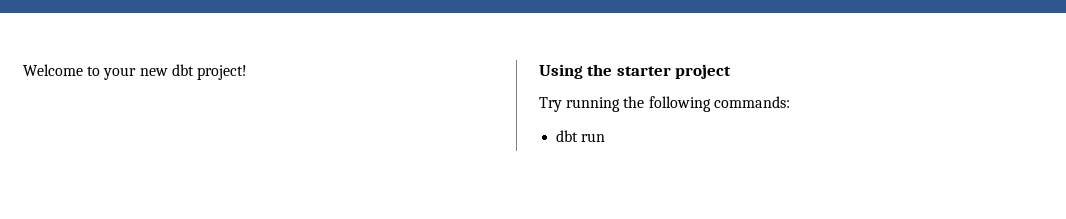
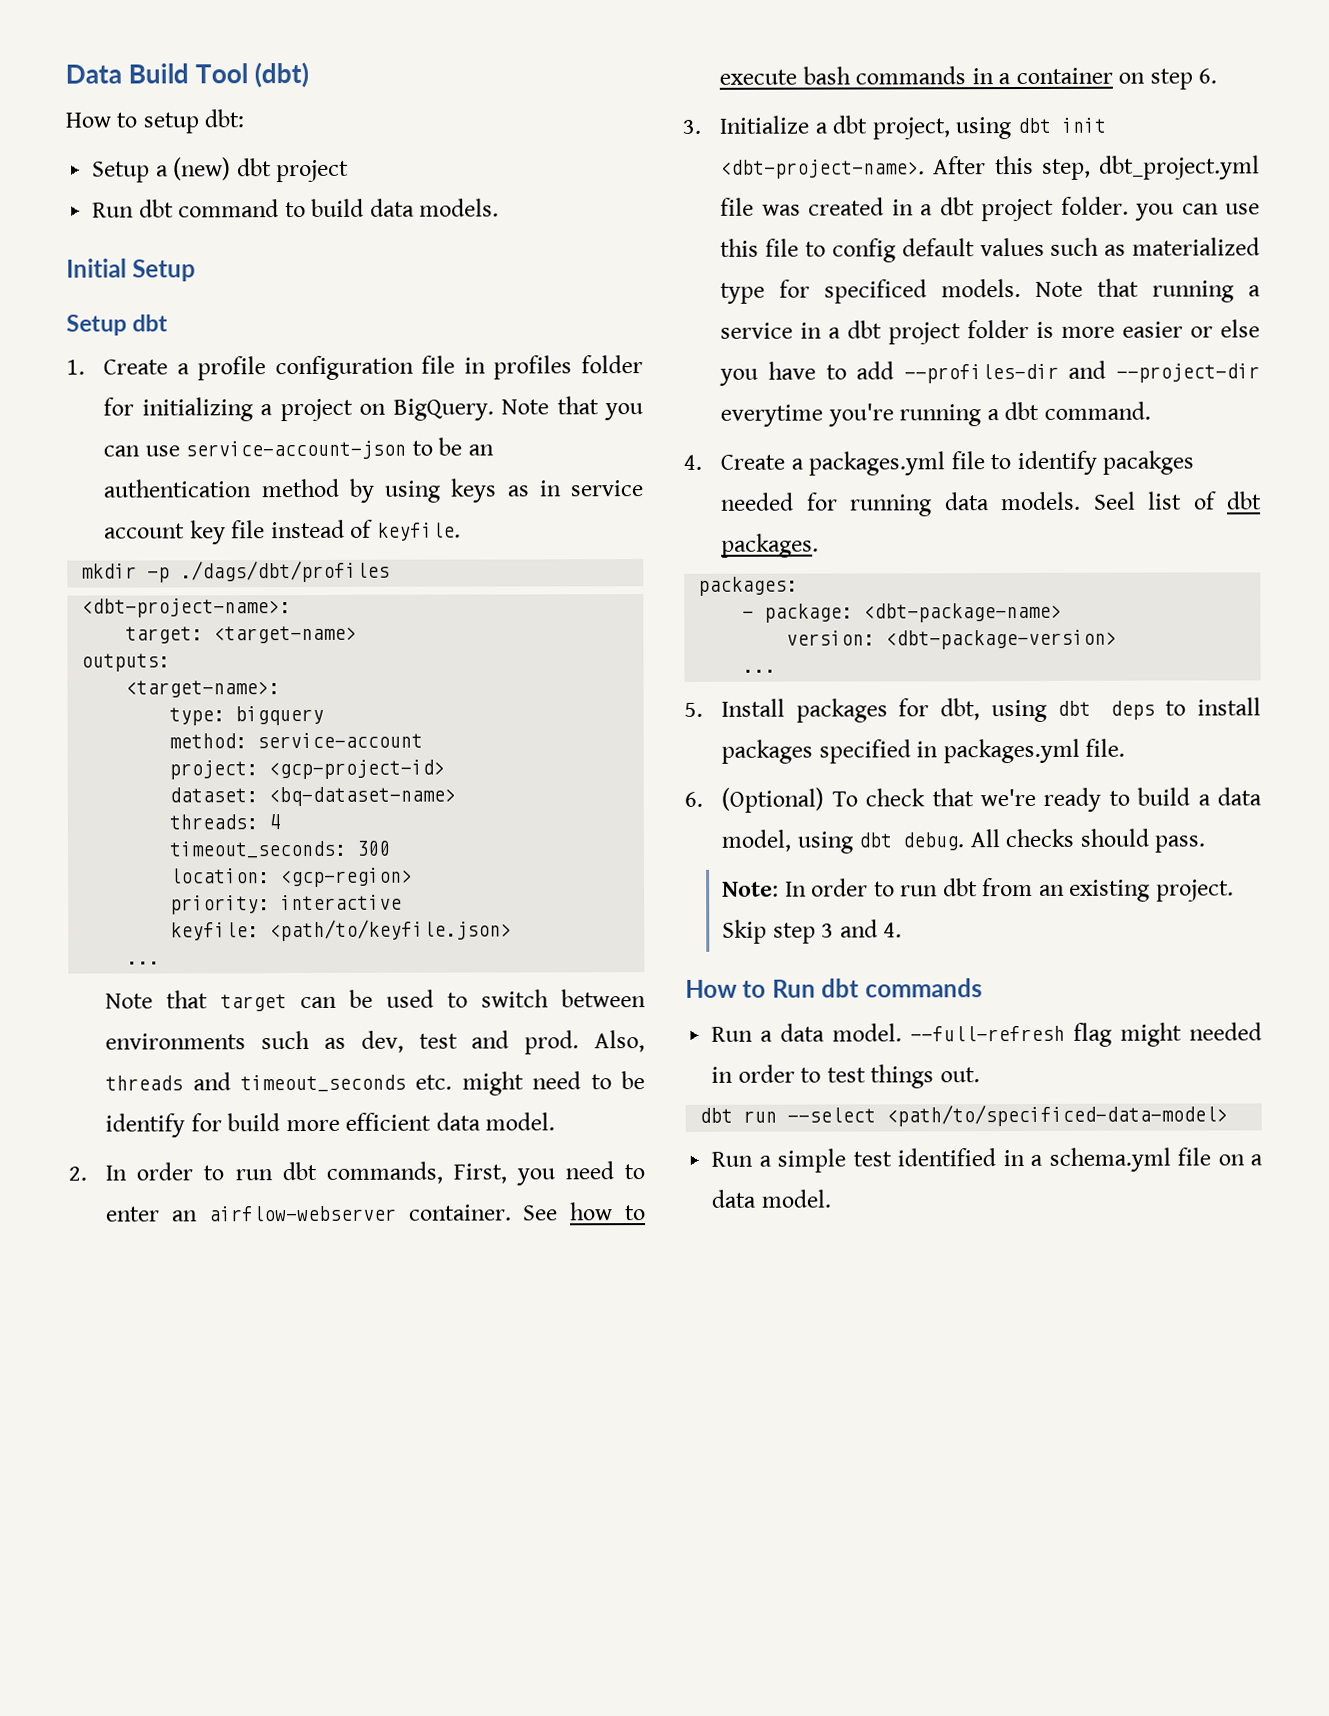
[23,64,247,80] [539,64,732,79] [539,96,790,112] [556,130,606,142] Welcome to your new dbt project! // Using the starter project // Try running the following commands: // dbt run -> [65,61,310,89] [65,109,245,134] [92,157,350,183] [92,198,500,218] [66,258,197,282] [66,314,169,336] [66,355,643,381] [103,396,643,422] [103,437,494,460] [103,478,644,503] [104,519,461,545] [81,560,391,583] [81,598,292,618] [125,625,358,644] [81,653,171,672] [125,680,281,698] [169,705,325,726] [169,732,424,749] [169,759,446,780] [169,786,457,807] [169,814,281,830] [169,840,391,859] [170,867,414,888] [170,894,403,915] [170,919,513,942] [126,961,161,965] [105,989,646,1012] [105,1030,645,1055] [105,1071,645,1096] [105,1112,556,1138] [68,1161,645,1186] [105,1202,646,1222] [719,66,1218,90] [682,115,1106,140] [720,155,1260,180] [720,196,1260,222] [720,237,1260,263] [720,278,1261,304] [720,319,1260,345] [719,360,1260,386] [720,401,1151,427] [683,450,1195,476] [720,491,1262,517] [721,533,820,558] [698,576,799,596] [742,602,1063,623] [786,629,1118,650] [742,669,777,673] [684,697,1261,723] [721,738,1126,764] [684,787,1262,813] [721,828,1206,854] [722,877,1234,902] [722,919,903,944] [685,978,983,998] [711,1022,1262,1047] [711,1064,980,1089] [699,1104,1229,1127] [711,1147,1263,1173] [711,1189,831,1208] Data Build Tool (dbt) // How to setup dbt: // Setup a (new) dbt project // Run dbt command to build data models. // Initial Setup // Setup dbt // 1. Create a profile configuration file in profiles folder for initializing a project on BigQuery. Note that you can use service-account-json to be an authentication method by using keys as in service account key file instead of keyfile. // mkdir -p ./dags/dbt/profiles // <dbt-project-name>: // target: <target-name> // outputs: // <target-name>: // type: bigquery // method: service-account // project: <gcp-project-id> // dataset: <bq-dataset-name> // threads: 4 // timeout_seconds: 300 // location: <gcp-region> // priority: interactive // keyfile: <path/to/keyfile.json> // ... // Note that target can be used to switch between environments such as dev, test and prod. Also, threads and timeout_seconds etc. might need to be identify for build more efficient data model. // 2. In order to run dbt commands, First, you need to enter an airflow-webserver container. See how to execute bash commands in a container on step 6. // 3. Initialize a dbt project, using dbt init <dbt-project-name>. After this step, dbt_project.yml file was created in a dbt project folder. you can use this file to config default values such as materialized type for specificed models. Note that running a service in a dbt project folder is more easier or else you have to add --profiles-dir and --project-dir everytime you're running a dbt command. // 4. Create a packages.yml file to identify pacakges needed for running data models. Seel list of dbt packages. // packages: // - package: <dbt-package-name> // version: <dbt-package-version> // ... // 5. Install packages for dbt, using dbt deps to install packages specified in packages.yml file. // 6. (Optional) To check that we're ready to build a data model, using dbt debug. All checks should pass. // Note: In order to run dbt from an existing project. Skip step 3 and 4. // How to Run dbt commands // Run a data model. --full-refresh flag might needed in order to test things out. // dbt run --select <path/to/specificed-data-model> // Run a simple test identified in a schema.yml file on a data model.

